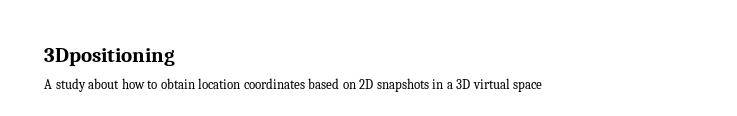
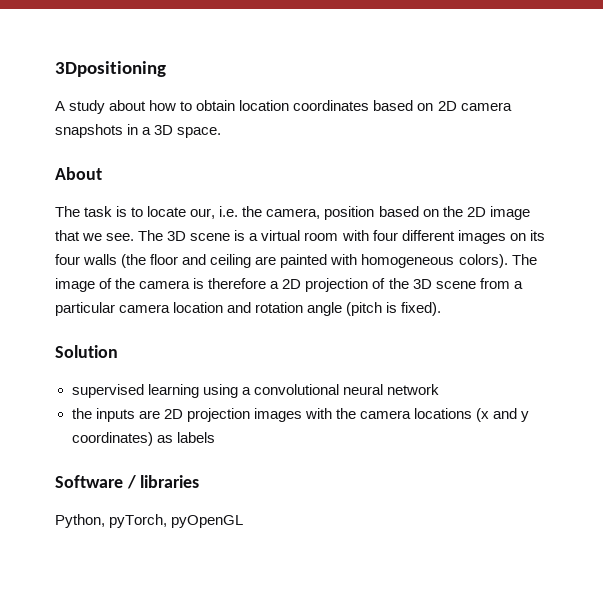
(374, 84) none -> [460,102,512,111] camera
[472,78,543,92] virtual space -> [177,127,222,138] [55,167,102,180] [55,206,530,220] [55,230,545,244] [55,254,537,268] [55,278,523,292] [55,302,442,316] [55,345,118,358] [71,384,439,398] [71,408,530,422] [71,432,215,446] [55,475,200,489] [55,514,244,528] space. // About // The task is to locate our, i.e. the camera, position based on the 2D image that we see. The 3D scene is a virtual room with four different images on its four walls (the floor and ceiling are painted with homogeneous colors). The image of the camera is therefore a 2D projection of the 3D scene from a particular camera location and rotation angle (pitch is fixed). // Solution // supervised learning using a convolutional neural network // the inputs are 2D projection images with the camera locations (x and y coordinates) as labels // Software / libraries // Python, pyTorch, pyOpenGL

